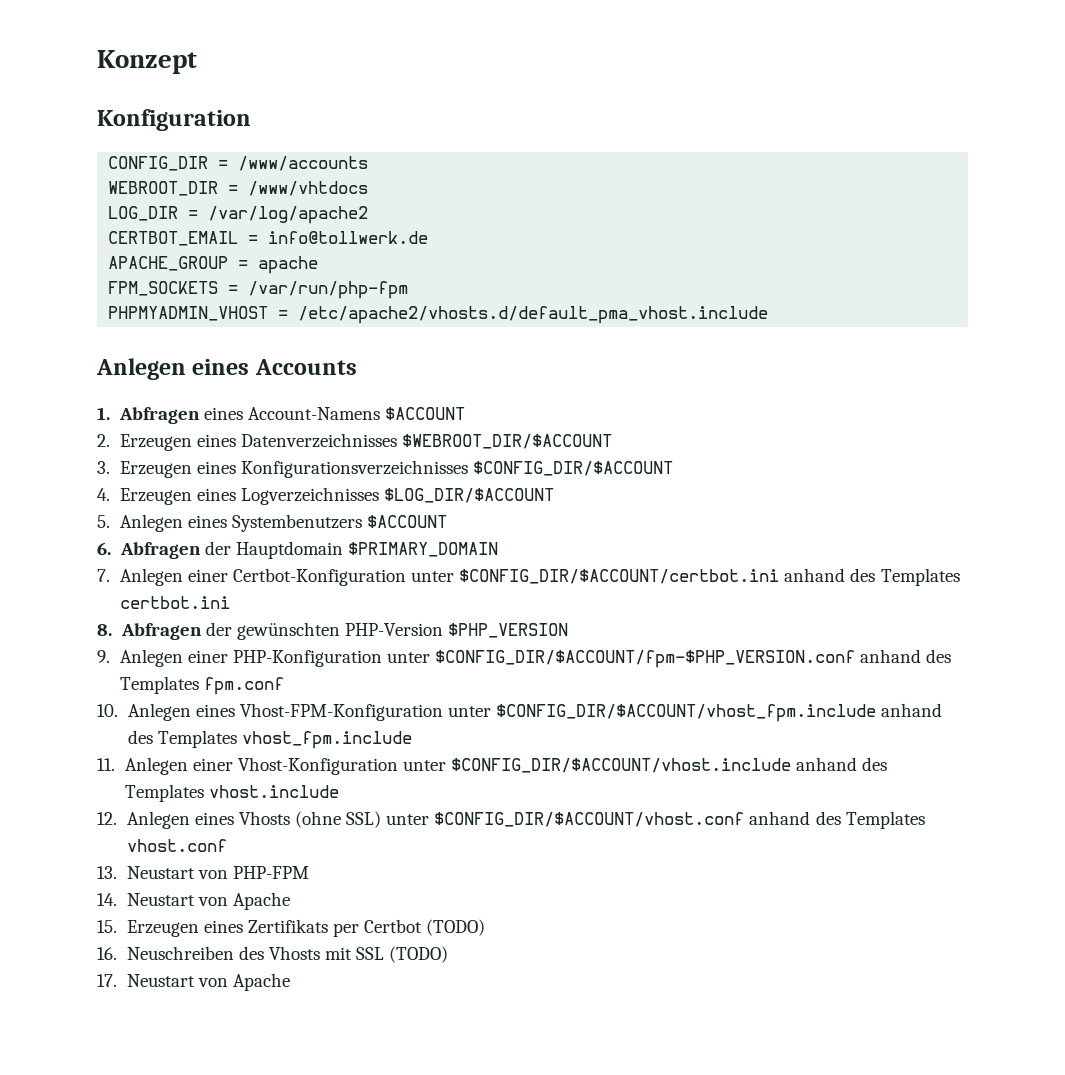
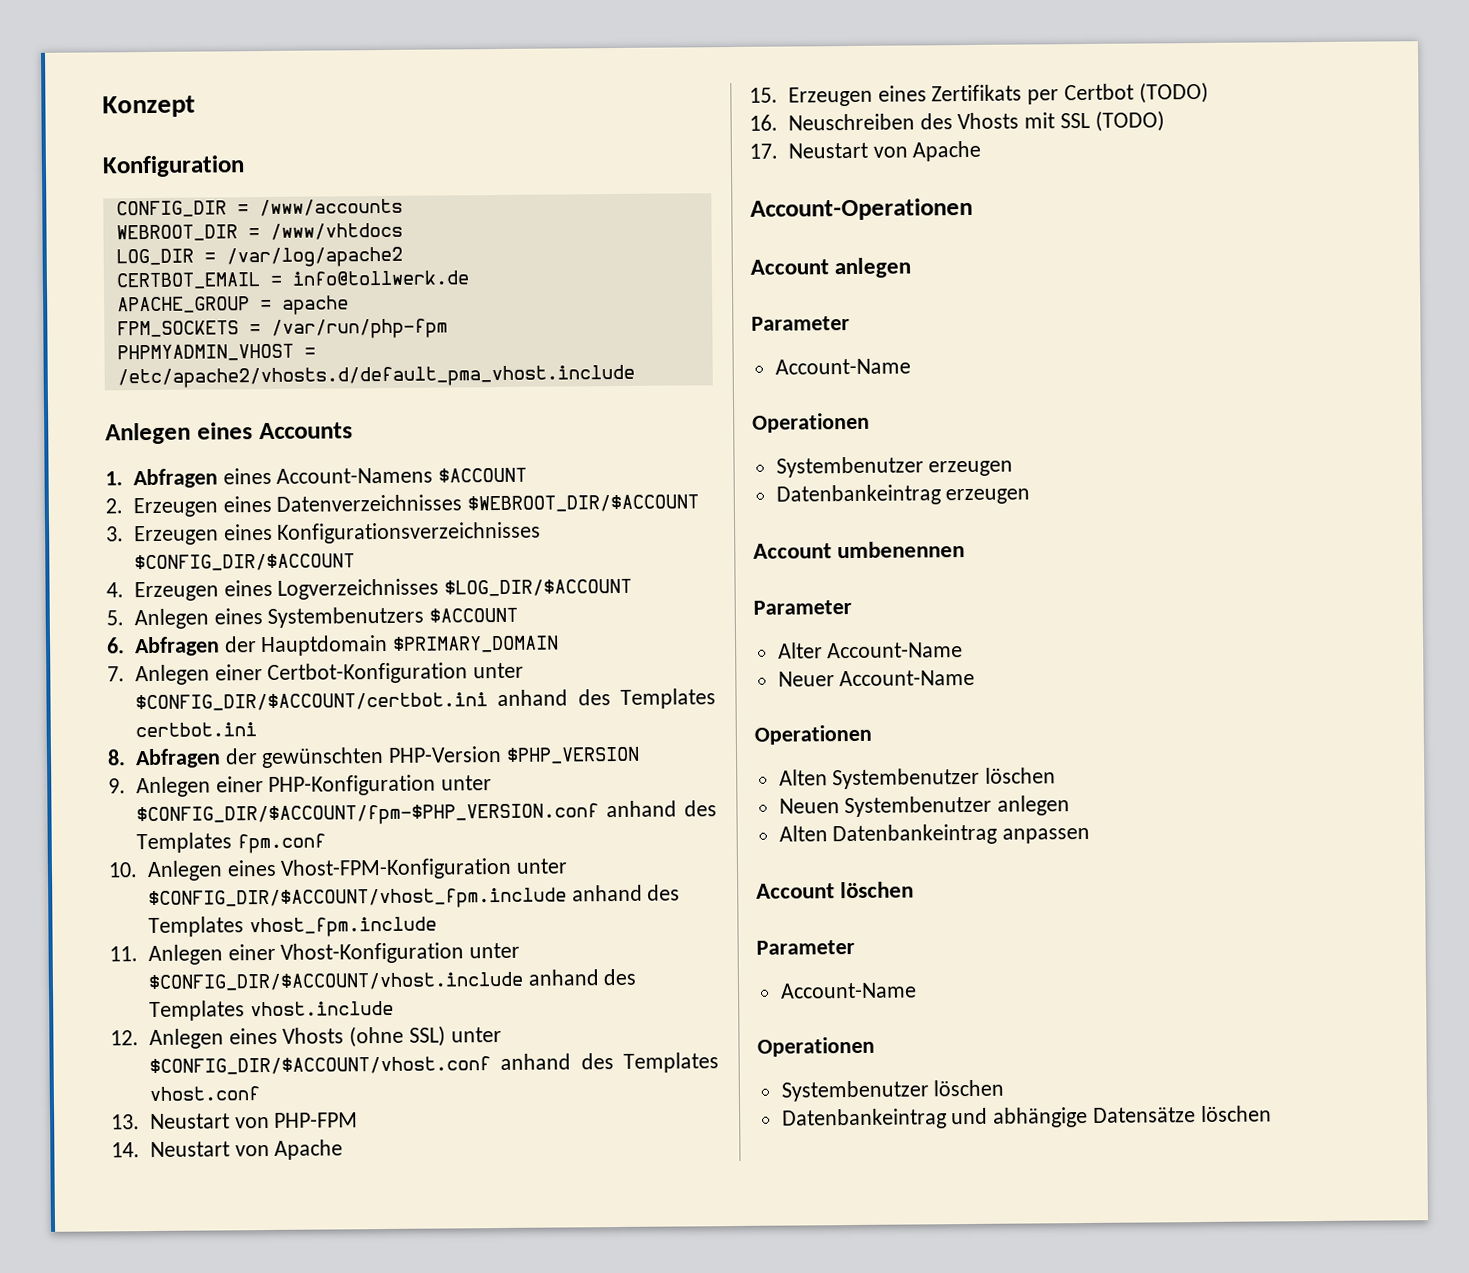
(290, 982) none -> [750,197,973,221] [750,257,912,279] [751,316,850,331] [774,358,911,375] [752,412,870,433] [775,456,1014,478] [775,484,1031,506] [753,541,966,559] [753,599,852,615] [777,642,964,659] [777,669,976,687] [754,724,872,745] [778,767,1057,790] [778,795,1071,818] [778,823,1091,846] [756,881,915,899] [756,939,855,955] [779,982,917,999] [757,1036,875,1057] [780,1079,1005,1102] [781,1105,1272,1130] // Account-Operationen // Account anlegen // Parameter // Account-Name // Operationen // Systembenutzer erzeugen // Datenbankeintrag erzeugen // Account umbenennen // Parameter // Alter Account-Name // Neuer Account-Name // Operationen // Alten Systembenutzer löschen // Neuen Systembenutzer anlegen // Alten Datenbankeintrag anpassen // Account löschen // Parameter // Account-Name // Operationen // Systembenutzer löschen // Datenbankeintrag und abhängige Datensätze löschen

